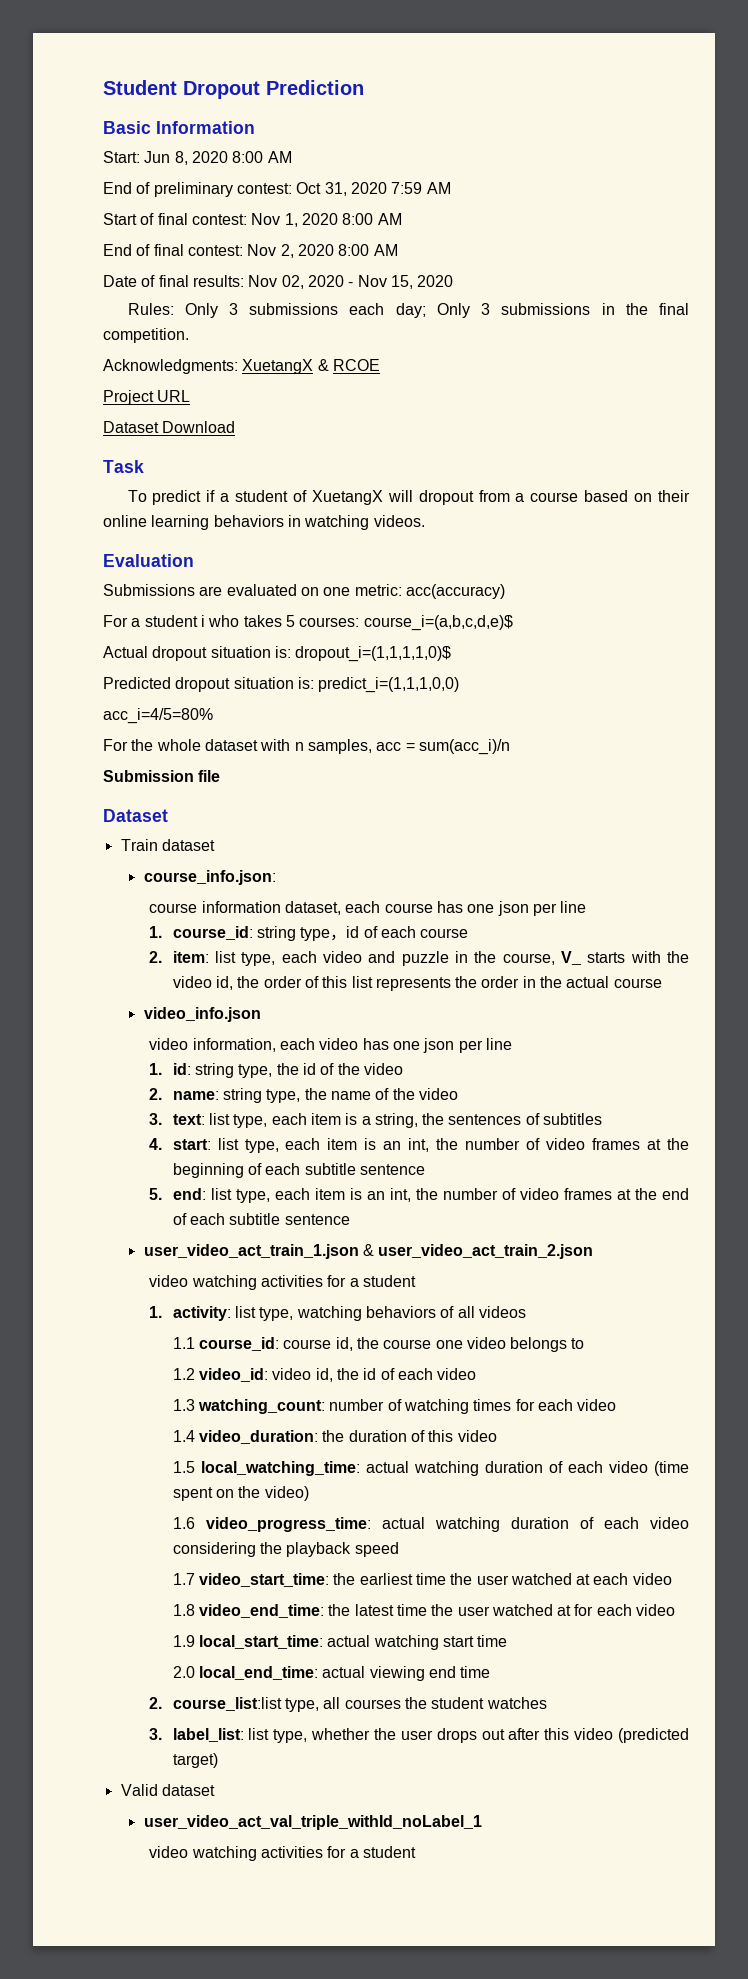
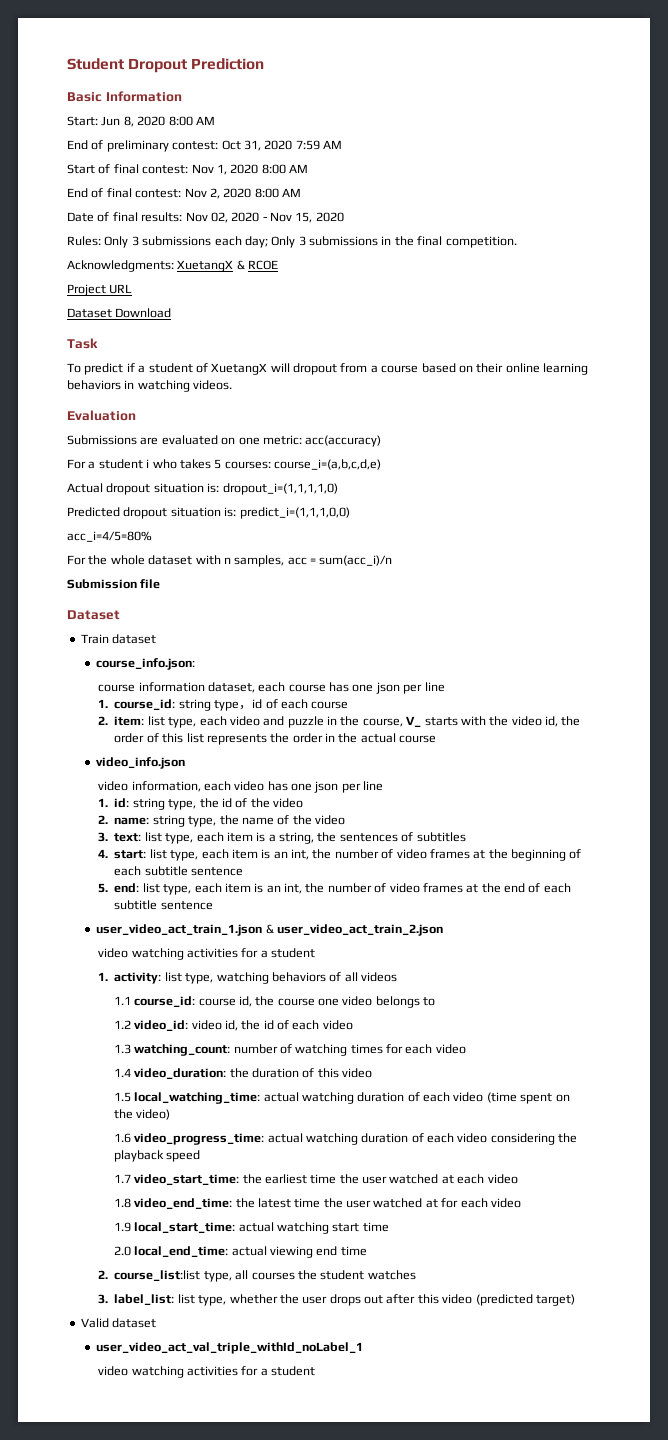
[363,615,513,631] course_i=(a,b,c,d,e)$ -> [274,459,381,470] course_i=(a,b,c,d,e)
[295,646,452,662] dropout_i=(1,1,1,1,0)$ -> [222,483,338,495] dropout_i=(1,1,1,1,0)

